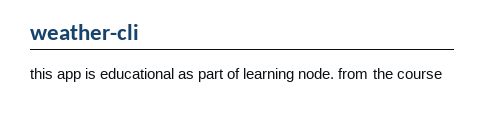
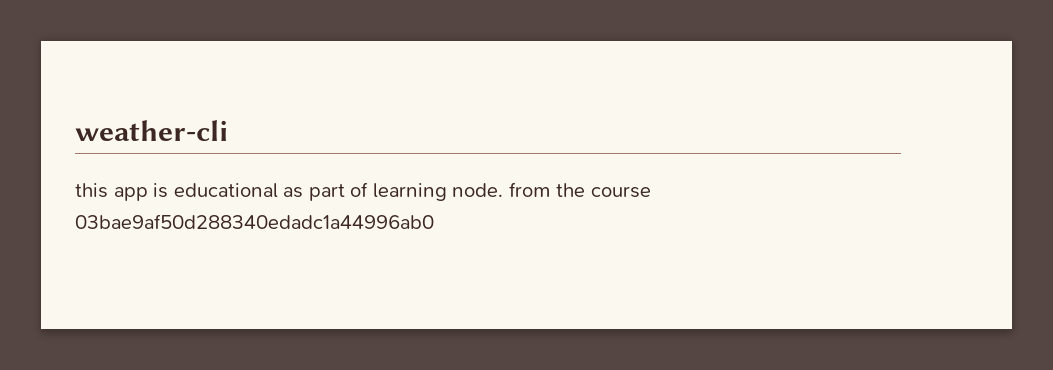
(442, 74) none -> [75,214,434,229] 03bae9af50d288340edadc1a44996ab0

